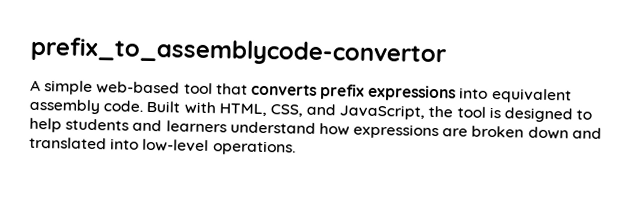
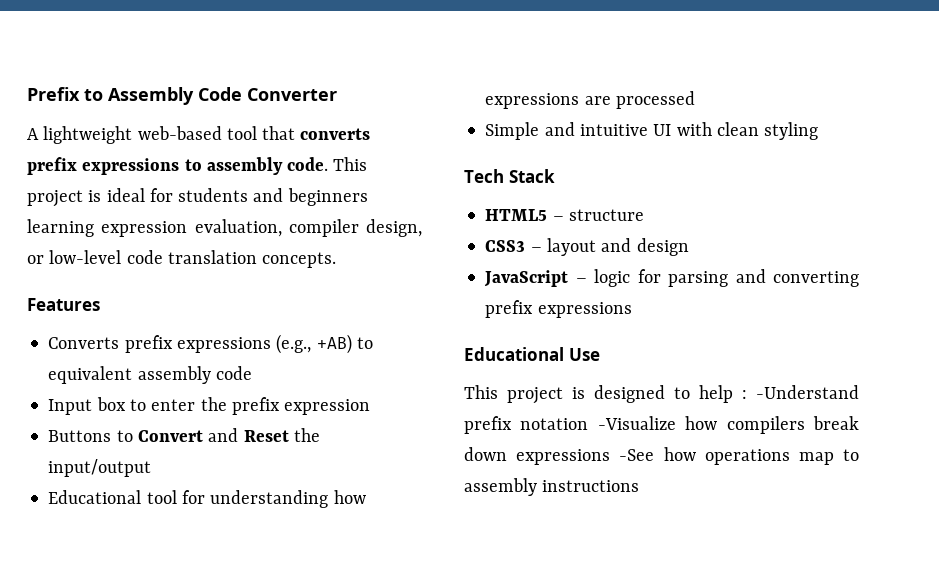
[30,36,447,68] prefix_to_assemblycode-convertor -> [27,87,337,105] Prefix to Assembly Code Converter
[44,80,94,95] simple -> [43,126,133,144] lightweight
[459,87,572,104] [29,98,593,123] [29,117,602,140] [29,136,296,156] into equivalent assembly code. Built with HTML, CSS, and JavaScript, the tool is designed to help students and learners understand how expressions are broken down and translated into low-level operations. -> [184,157,368,175] [27,188,368,207] [27,219,422,237] [27,250,337,268] [27,298,100,311] [48,334,373,354] [48,366,252,384] [48,397,371,415] [48,428,320,442] [48,459,152,477] [48,490,366,508] [485,91,695,109] [485,122,819,140] [464,169,555,183] [485,209,644,221] [485,238,689,256] [484,269,859,287] [485,300,632,318] [464,347,600,361] [464,385,859,404] [464,416,859,434] [464,447,859,465] [464,478,640,496] to assembly code. This project is ideal for students and beginners learning expression evaluation, compiler design, or low-level code translation concepts. // Features // Converts prefix expressions (e.g., +AB) to equivalent assembly code // Input box to enter the prefix expression // Buttons to Convert and Reset the input/output // Educational tool for understanding how expressions are processed // Simple and intuitive UI with clean styling // Tech Stack // HTML5 – structure // CSS3 – layout and design // JavaScript – logic for parsing and converting prefix expressions // Educational Use // This project is designed to help : -Understand prefix notation -Visualize how compilers break down expressions -See how operations map to assembly instructions

